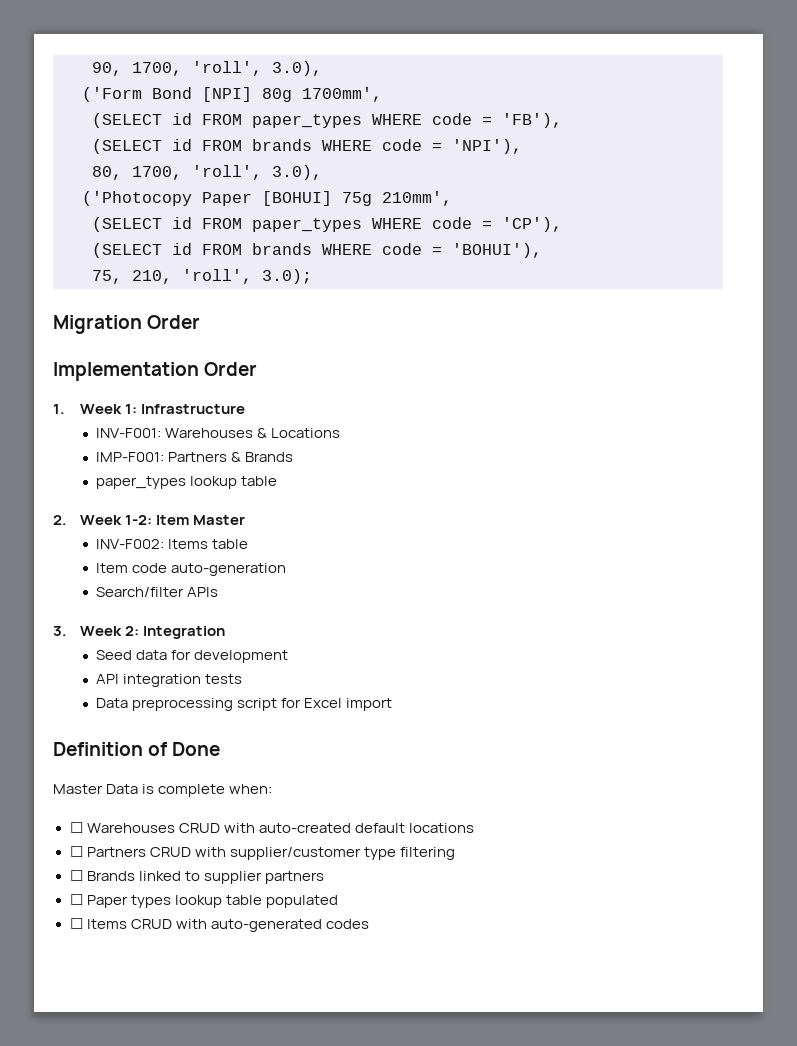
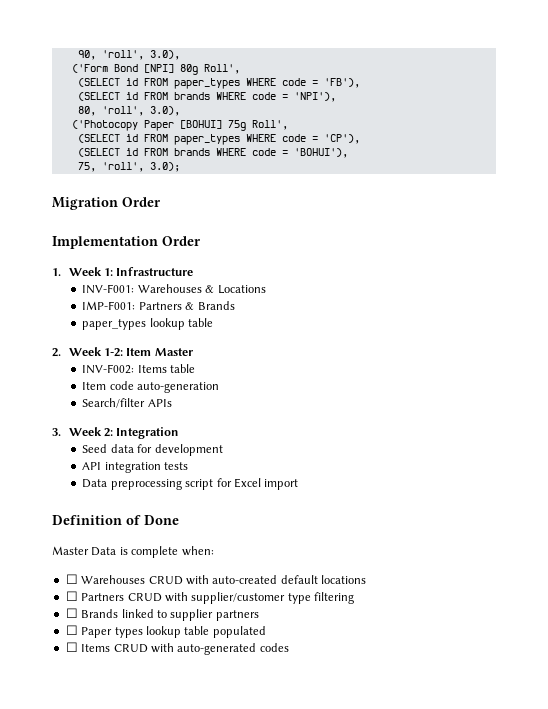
[132,62,182,76] 1700, -> (96, 55) none
[302,87,382,102] 1700mm', -> [203,64,240,74] Roll',
[132,166,182,180] 1700, -> (96, 111) none
[382,191,452,206] 210mm', -> [251,120,288,130] Roll',
[132,270,172,284] 210, -> (96, 167) none

